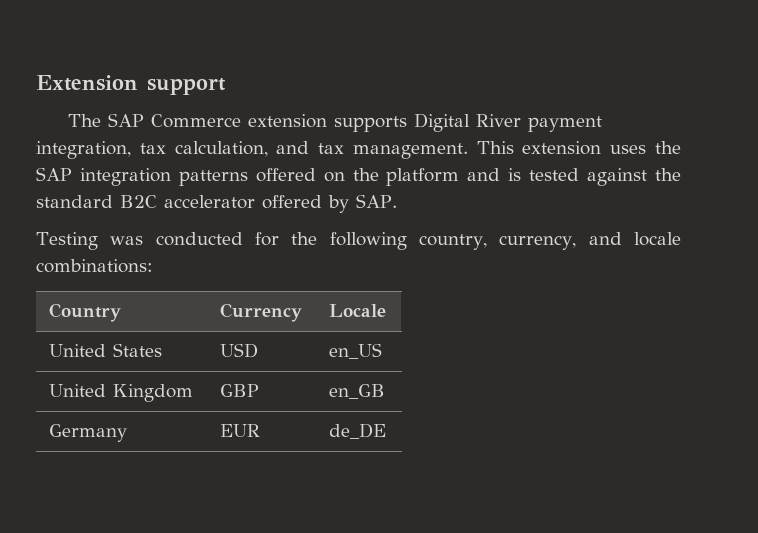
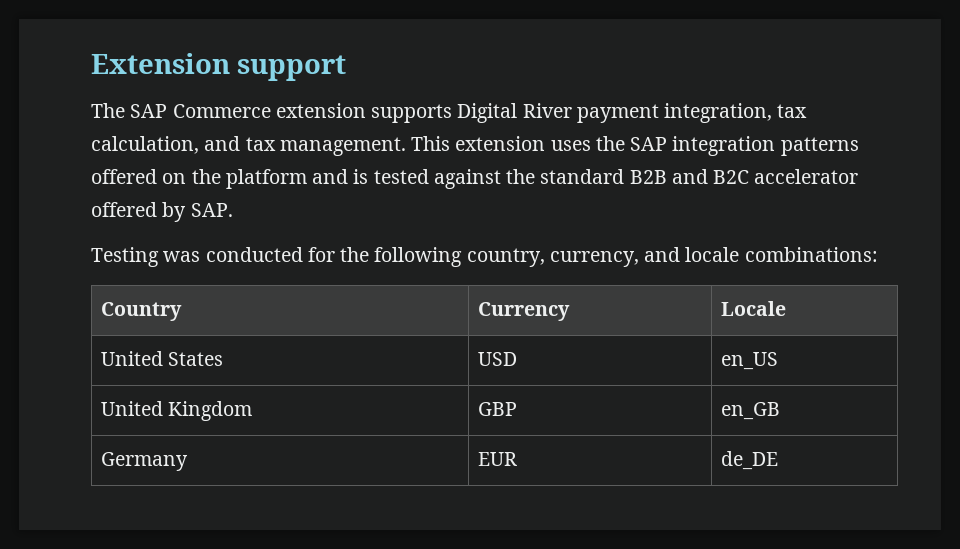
(113, 201) none -> [629,169,708,184] B2B and

